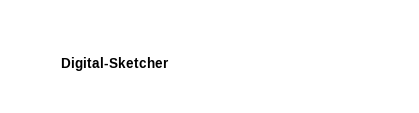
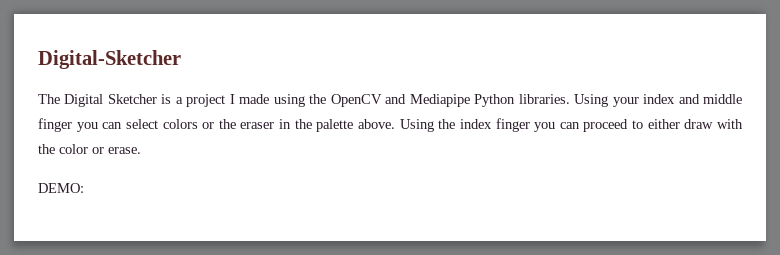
(169, 64) none -> [38,94,743,107] [38,118,743,132] [38,144,141,154] [38,183,84,193] // The Digital Sketcher is a project I made using the OpenCV and Mediapipe Python libraries. Using your index and middle finger you can select colors or the eraser in the palette above. Using the index finger you can proceed to either draw with the color or erase. // DEMO:

